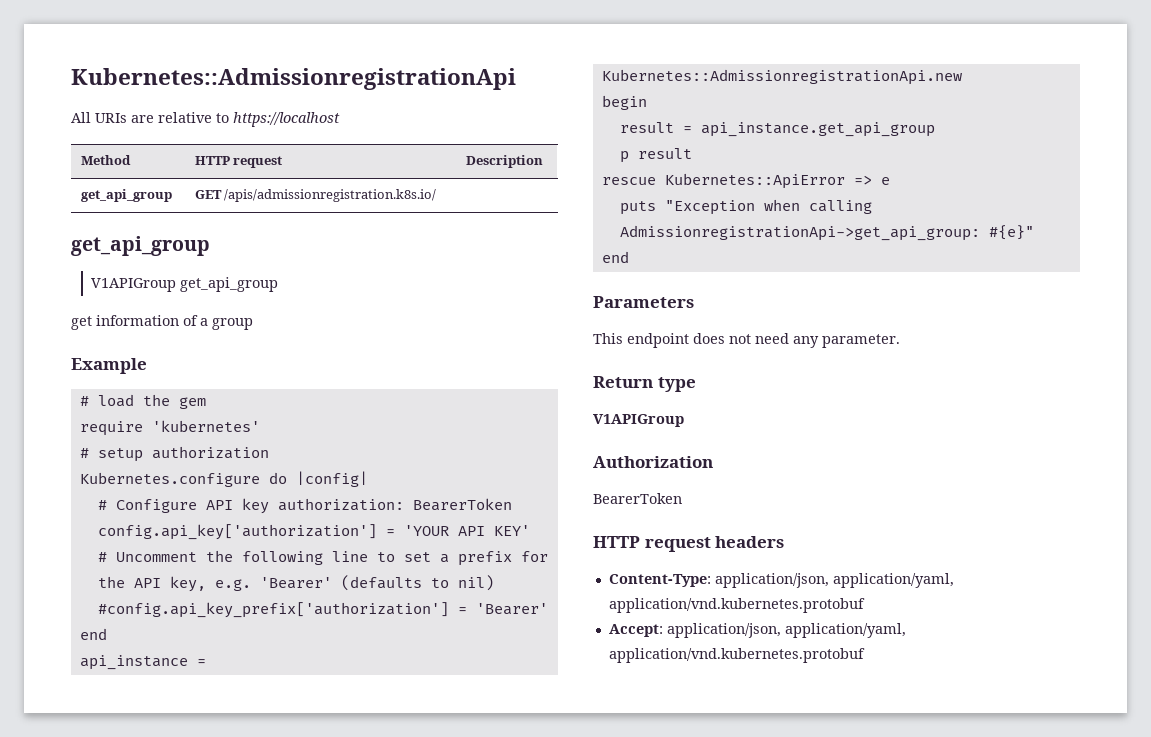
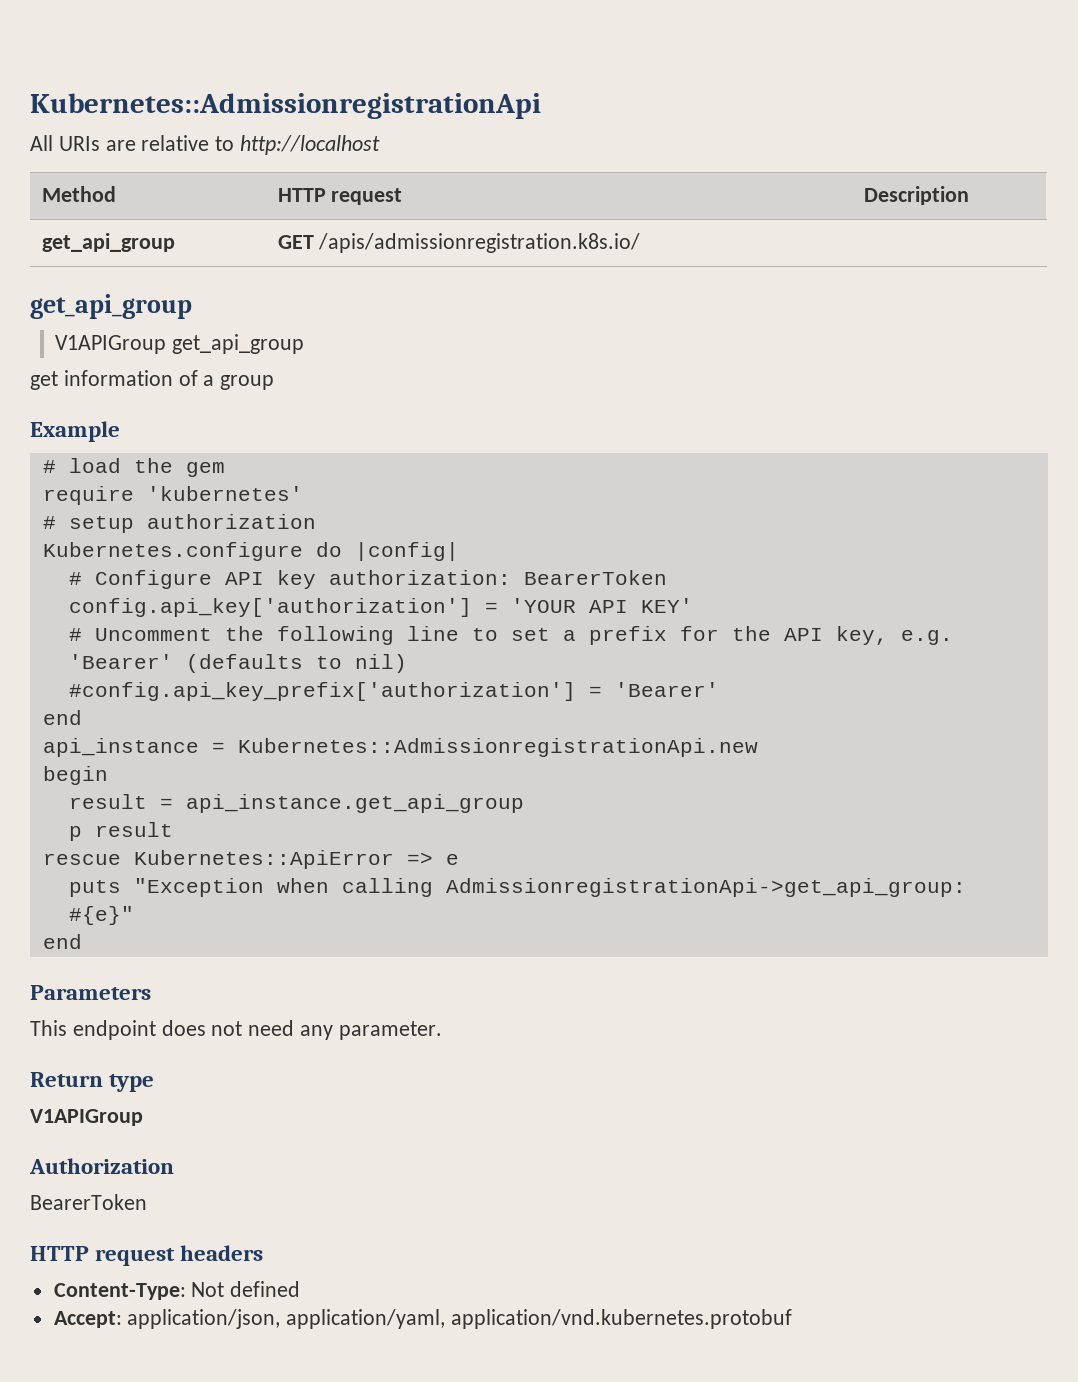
[233,112,340,127] https://localhost -> [240,135,381,155] http://localhost
[714,573,954,588] [608,598,865,613] application/json, application/yaml, application/vnd.kubernetes.protobuf -> [191,1281,301,1297] Not defined

